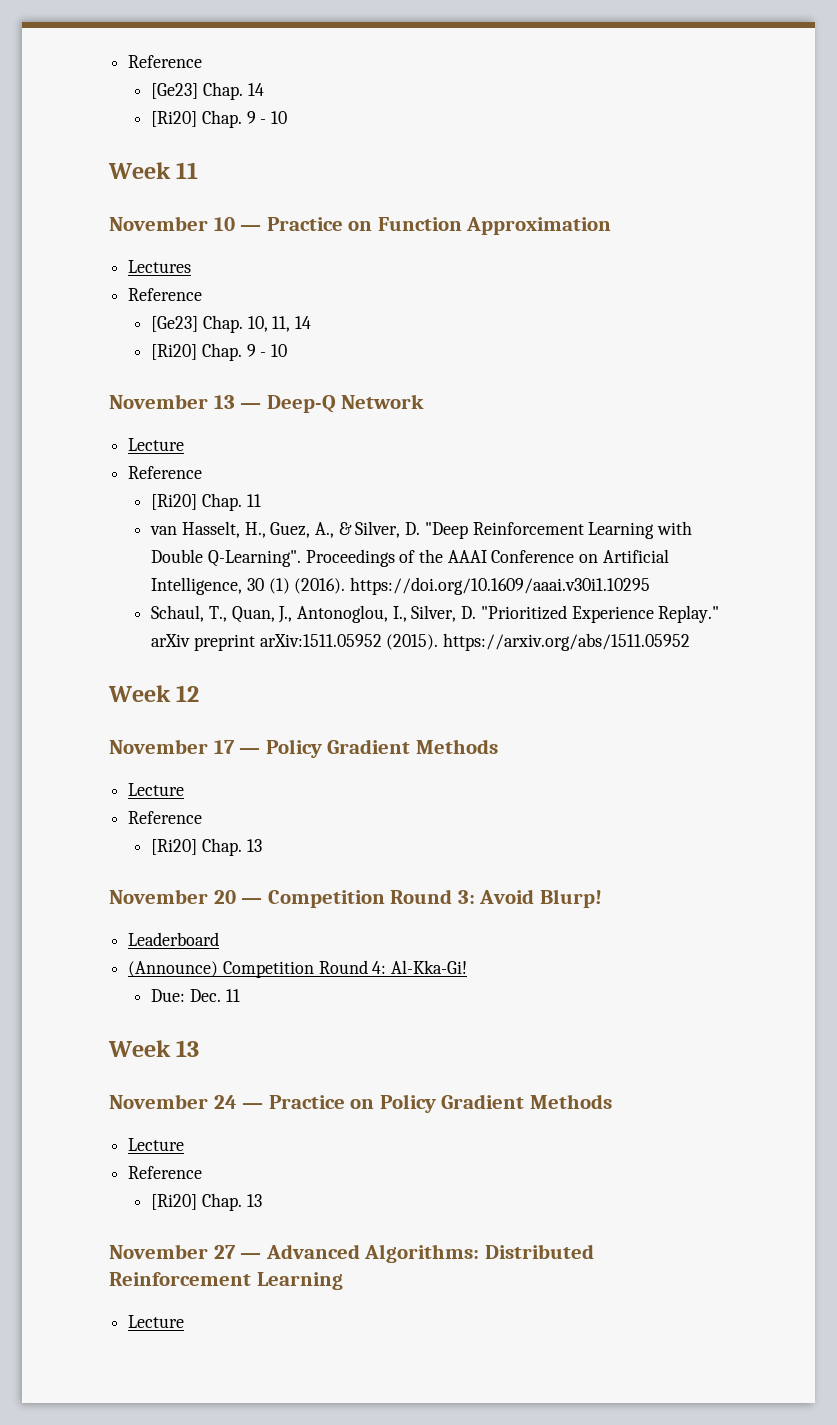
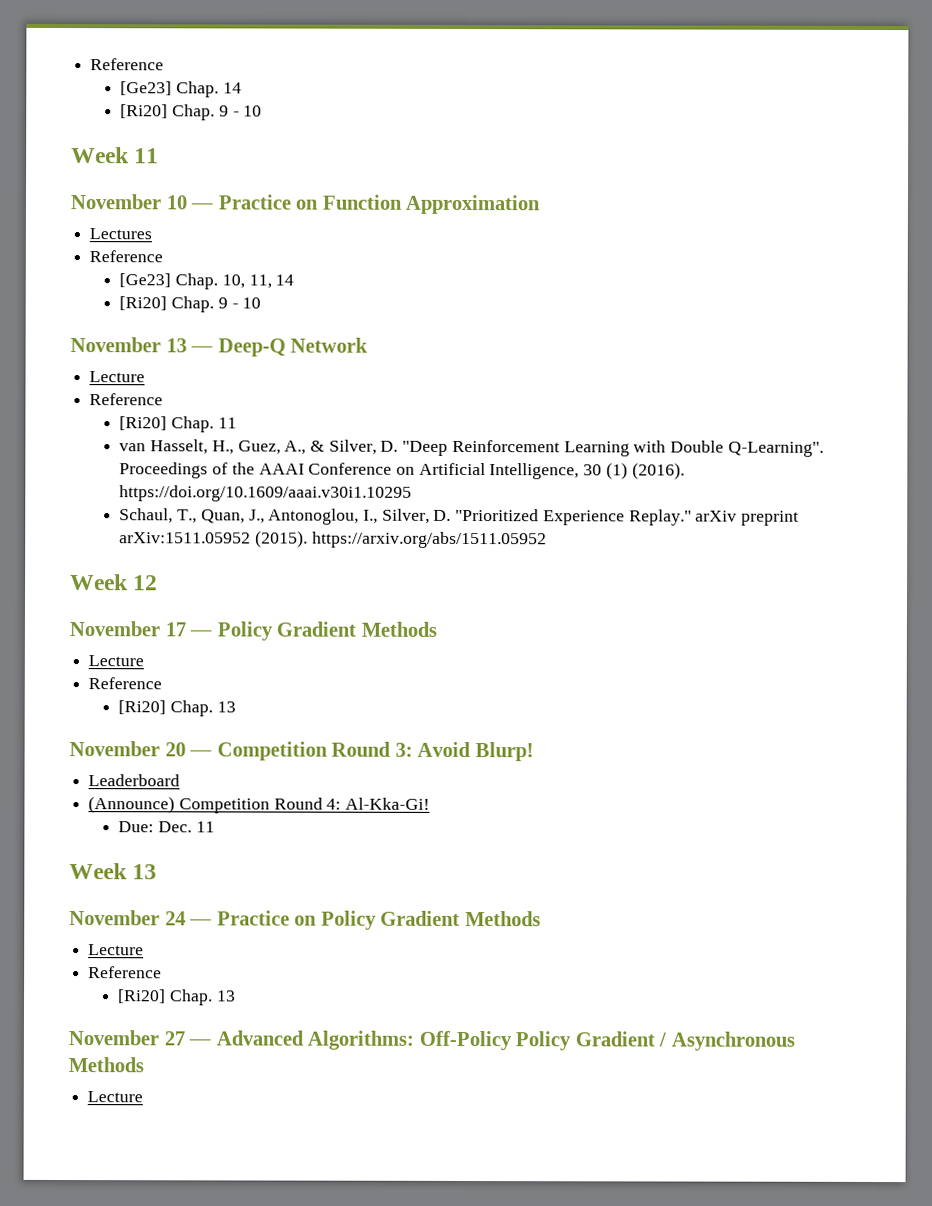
[484,1244,594,1259] [109,1272,343,1290] Distributed Reinforcement Learning -> [418,1030,795,1051] [68,1057,144,1073] Off-Policy Policy Gradient / Asynchronous Methods

